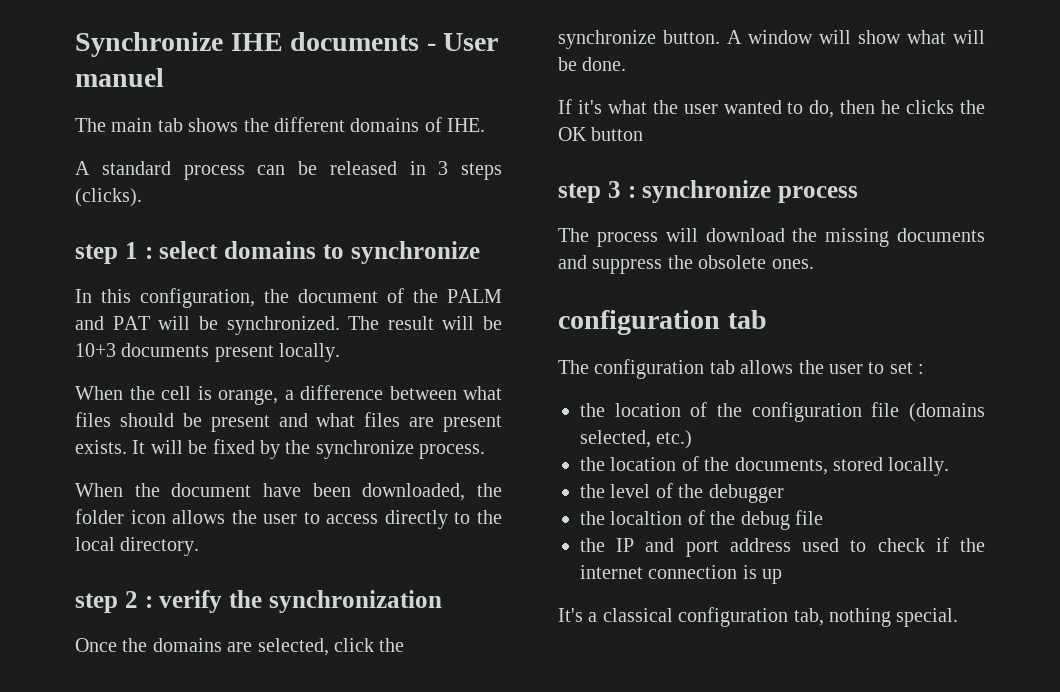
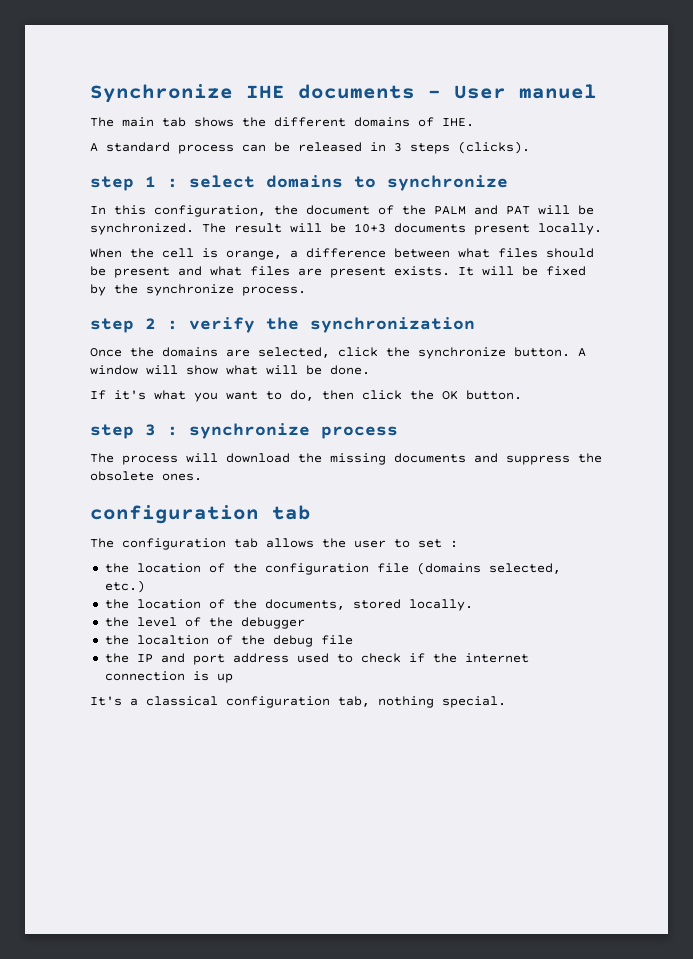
[75,483,503,501] [75,509,502,529] [75,537,200,556] // When the document have been downloaded, the folder icon allows the user to access directly to the local directory. -> (306, 291) none
[652,100,782,114] the user wanted -> [194,391,258,402] you want
[881,100,955,114] he clicks -> [362,390,402,400] click
[591,127,644,141] button -> [466,390,522,400] button.

